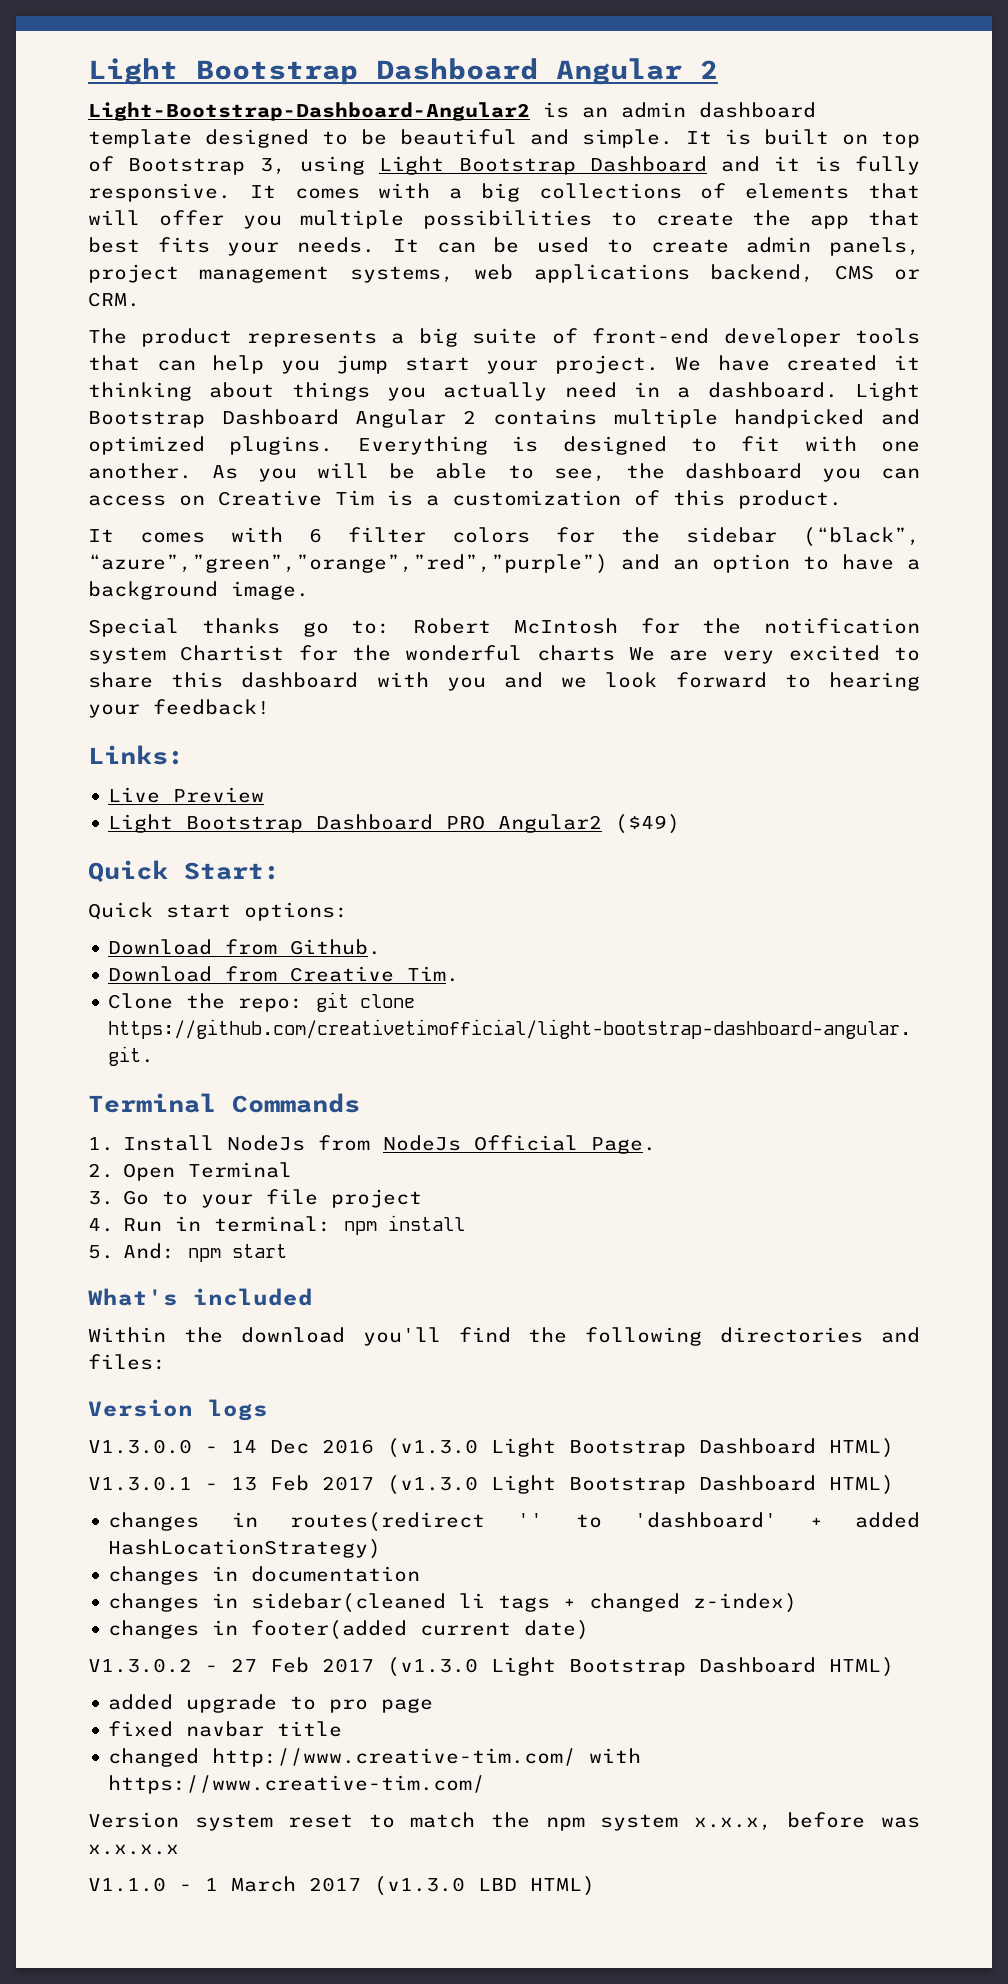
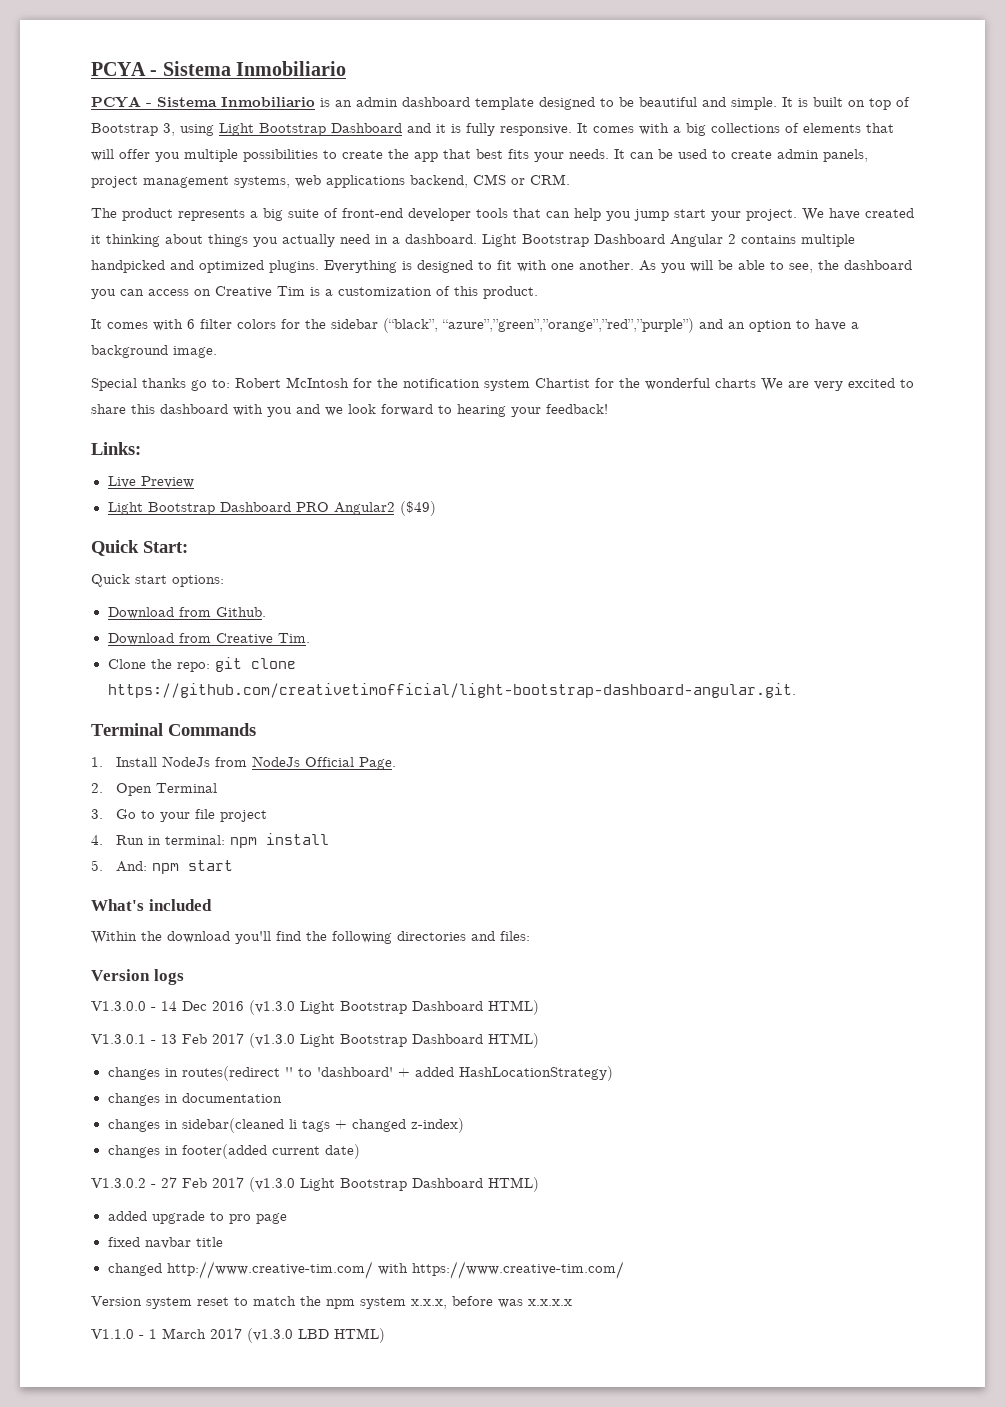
[88,58,718,85] [88,102,530,121] Light Bootstrap Dashboard Angular 2 // Light-Bootstrap-Dashboard-Angular2 -> [91,61,347,76] [91,96,315,108] PCYA - Sistema Inmobiliario // PCYA - Sistema Inmobiliario

